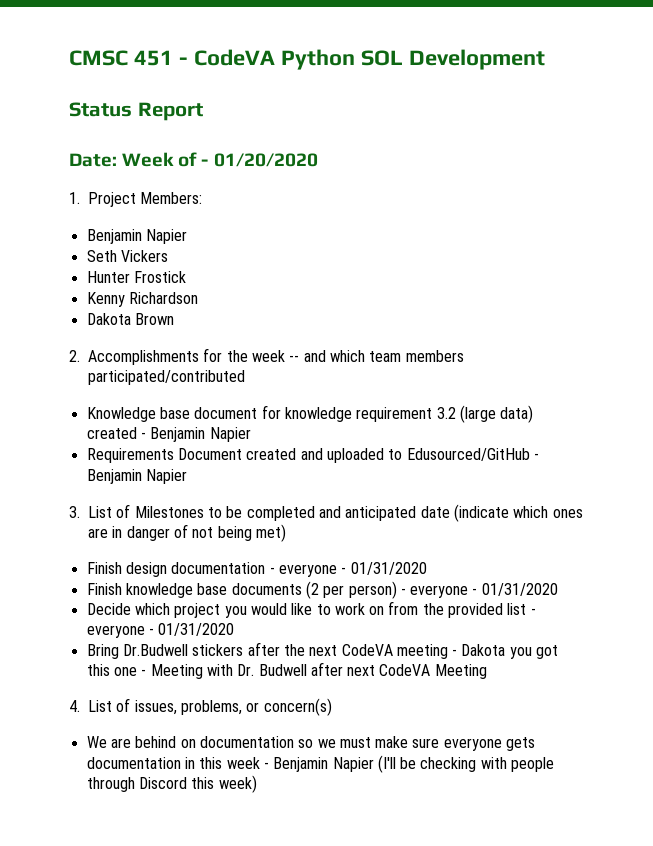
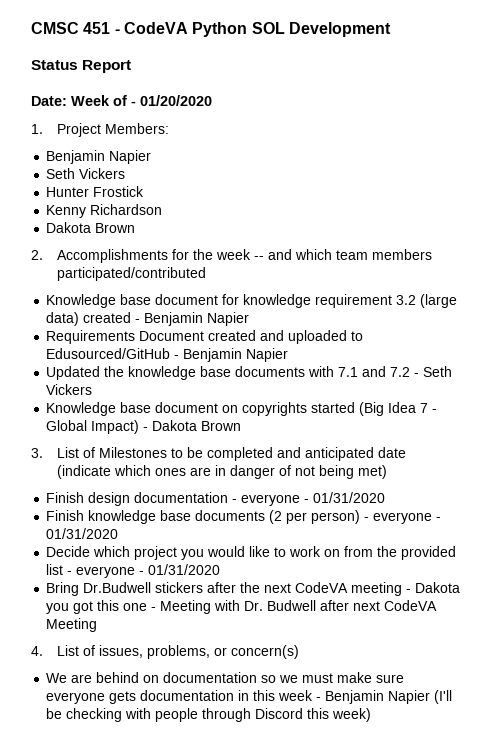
(187, 476) none -> [46,366,453,380] [46,384,93,395] [46,402,438,416] [46,420,242,434] // Updated the knowledge base documents with 7.1 and 7.2 - Seth Vickers // Knowledge base document on copyrights started (Big Idea 7 - Global Impact) - Dakota Brown

